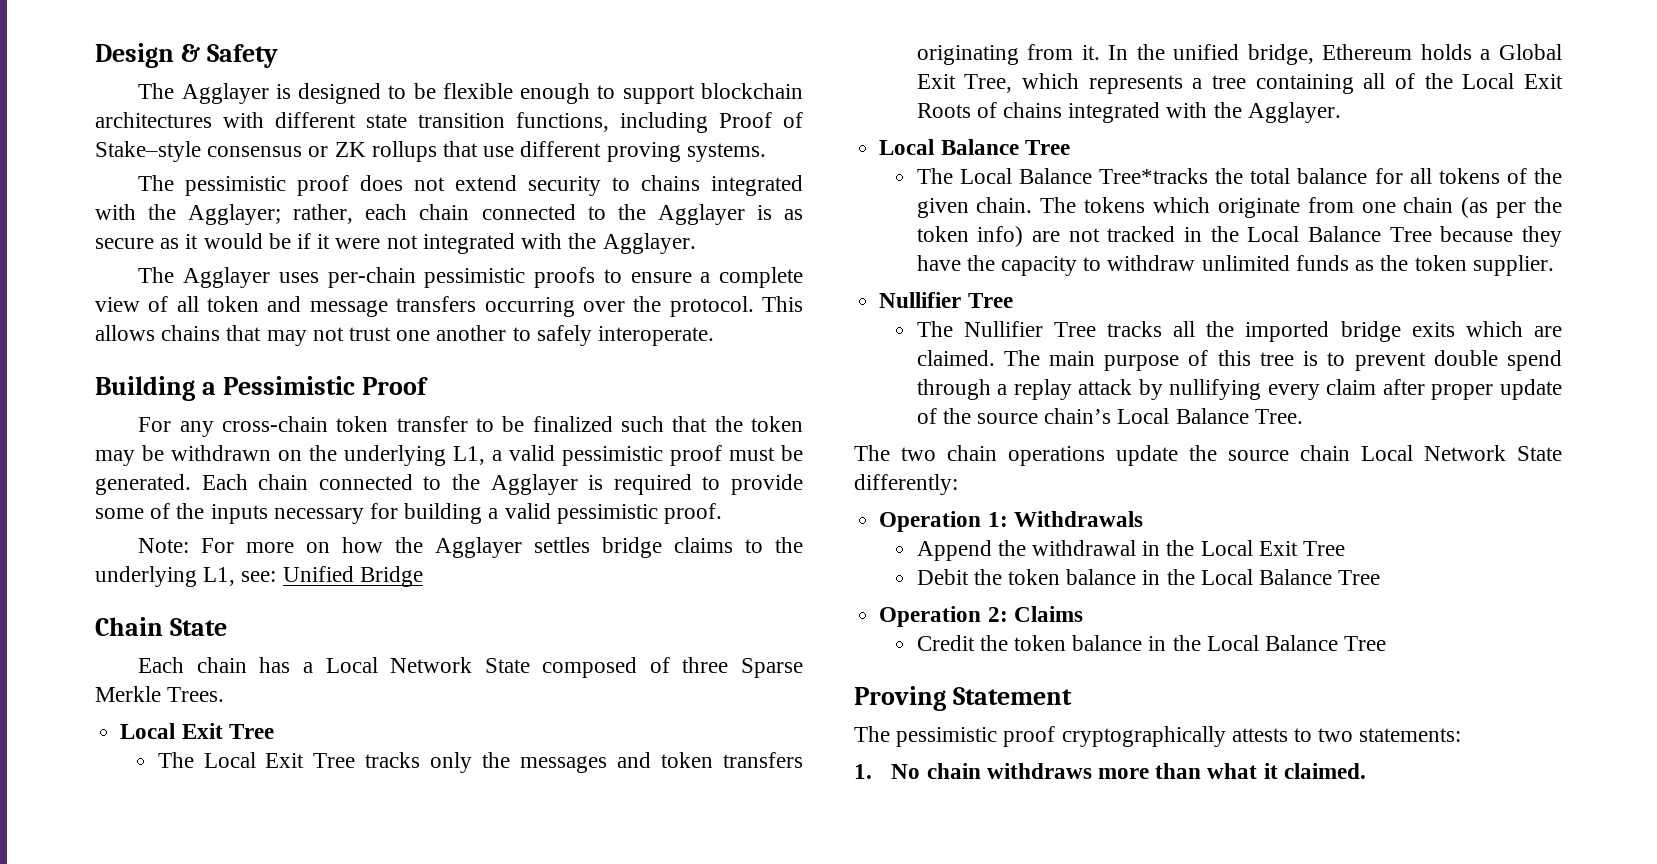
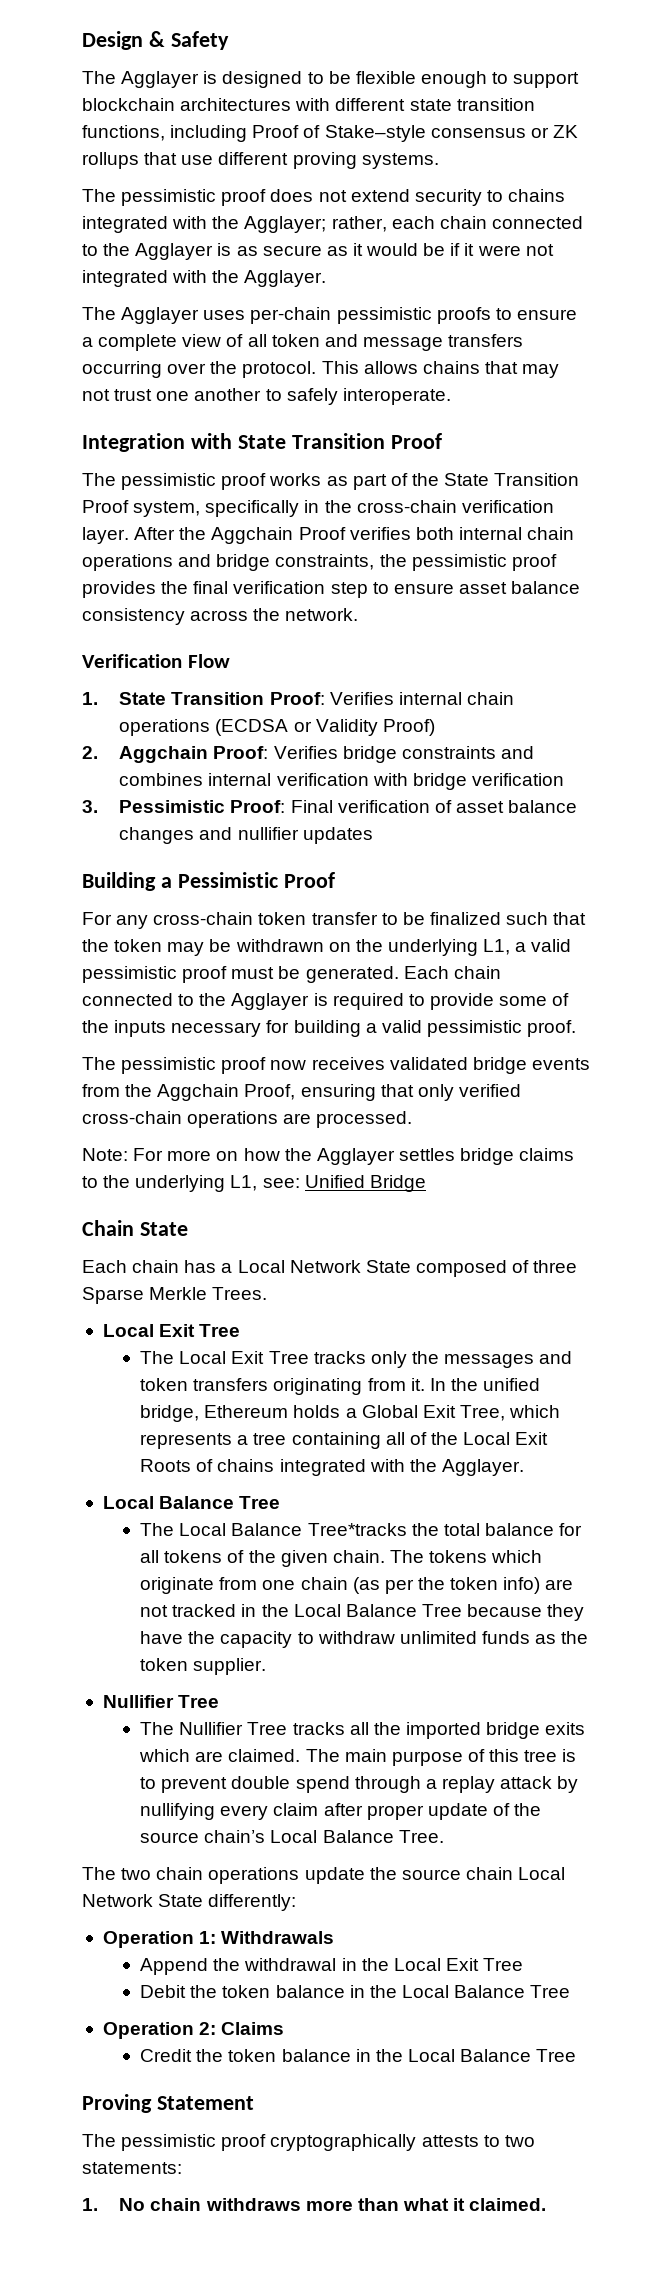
(715, 336) none -> [82,433,442,452] [82,473,580,490] [82,500,554,517] [82,527,575,544] [82,554,557,571] [82,581,581,598] [82,608,359,625] [82,654,230,668] [82,692,514,705] [119,719,435,736] [82,746,534,763] [119,773,564,790] [82,800,578,813] [119,827,373,844] // Integration with State Transition Proof // The pessimistic proof works as part of the State Transition Proof system, specifically in the cross-chain verification layer. After the Aggchain Proof verifies both internal chain operations and bridge constraints, the pessimistic proof provides the final verification step to ensure asset balance consistency across the network. // Verification Flow // 1. State Transition Proof: Verifies internal chain operations (ECDSA or Validity Proof) // 2. Aggchain Proof: Verifies bridge constraints and combines internal verification with bridge verification // 3. Pessimistic Proof: Final verification of asset balance changes and nullifier updates
(723, 513) none -> [82,1057,590,1074] [82,1084,521,1101] [82,1111,413,1128] // The pessimistic proof now receives validated bridge events from the Aggchain Proof, ensuring that only verified cross-chain operations are processed.

